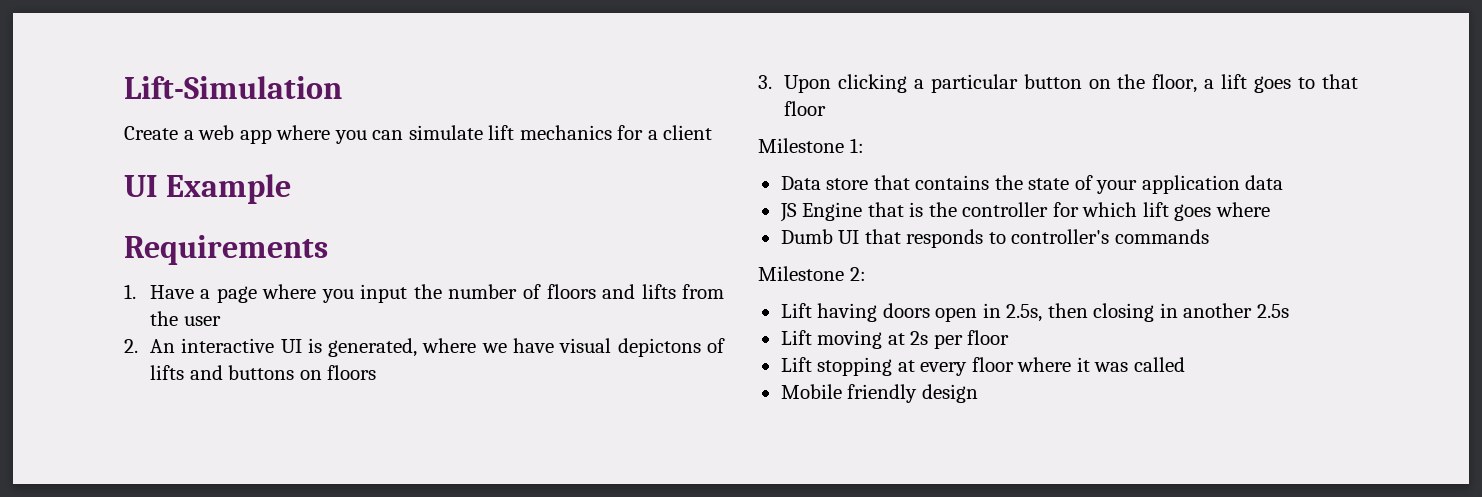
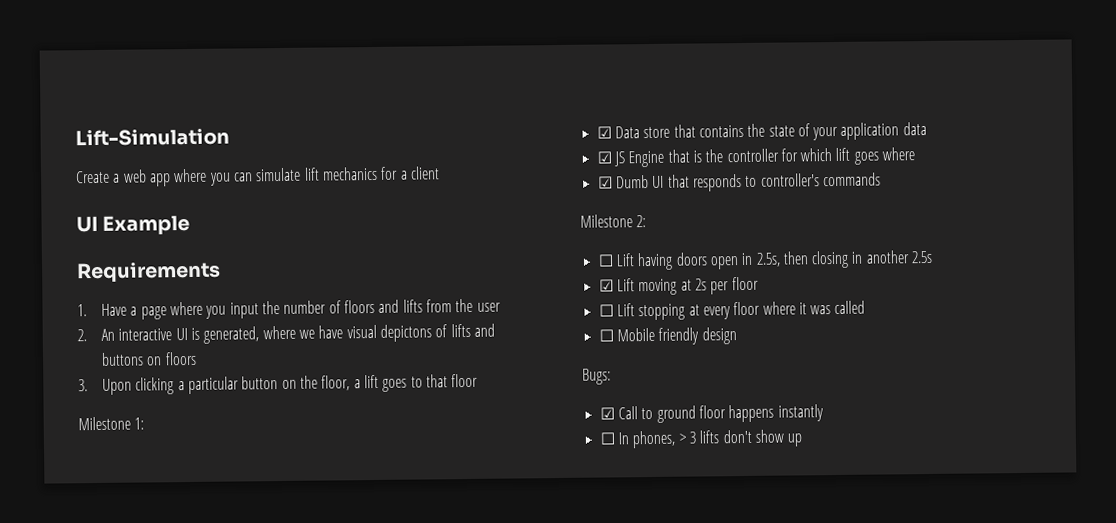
(864, 145) none -> [596,126,612,139] ☑
(1284, 182) none -> [596,151,612,164] ☑
(1270, 209) none -> [597,176,613,189] ☑
(866, 274) none -> [597,254,614,267] ☐
(1289, 311) none -> [598,279,614,292] ☑
(1010, 337) none -> [598,304,614,317] ☐
(1185, 364) none -> [598,329,614,342] ☐
(978, 393) none -> [582,368,611,385] [599,404,824,423] [599,429,804,449] // Bugs: // ☑ Call to ground floor happens instantly // ☐ In phones, > 3 lifts don't show up

